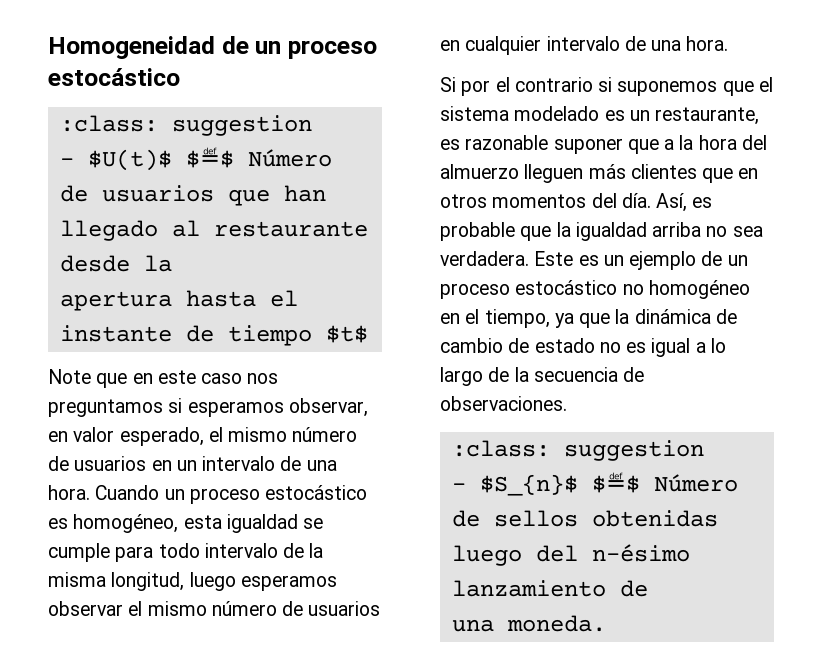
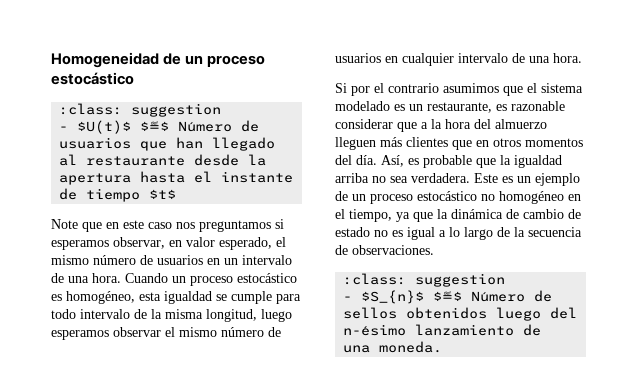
[598,77,718,96] si suponemos -> [443,83,499,93] asumimos
[553,138,623,154] suponer -> [335,119,393,129] considerar
[591,510,718,527] obtenidas -> [406,307,488,319] obtenidos

